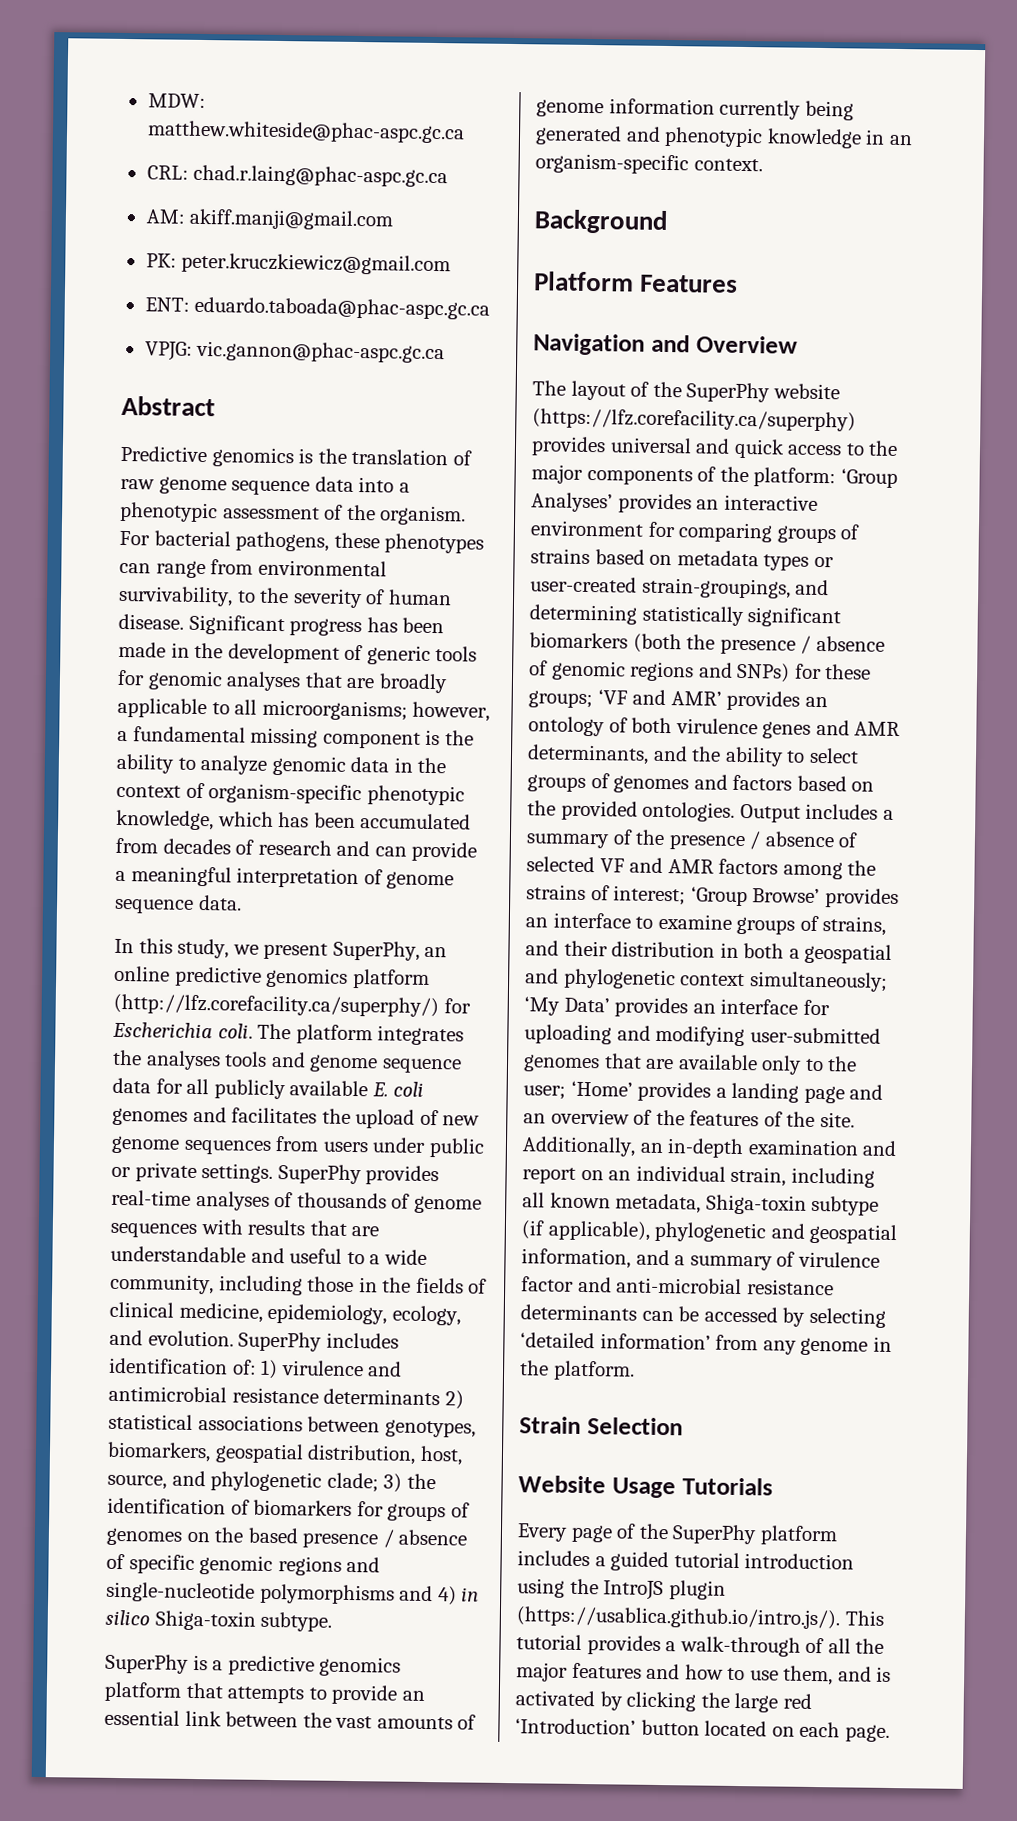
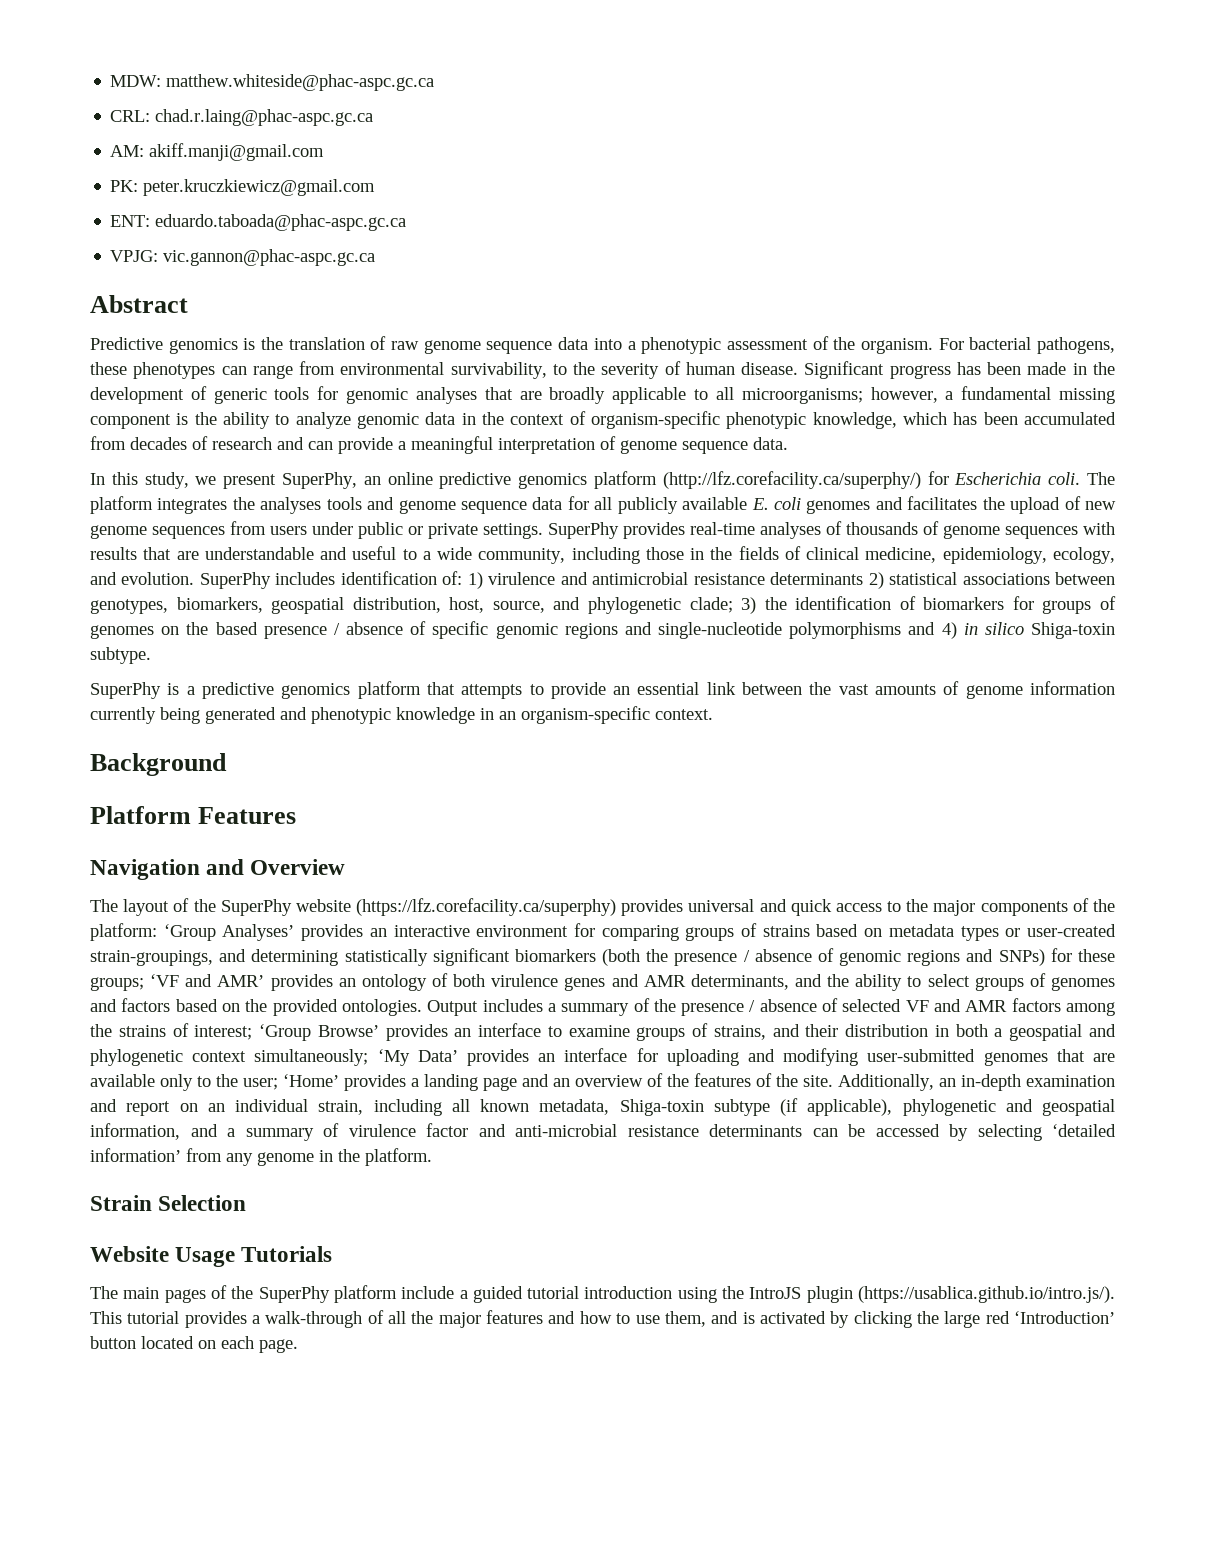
[517,1523,613,1543] Every page -> [90,1286,206,1303] The main pages
[517,1550,590,1567] includes -> [401,1286,455,1299] include

